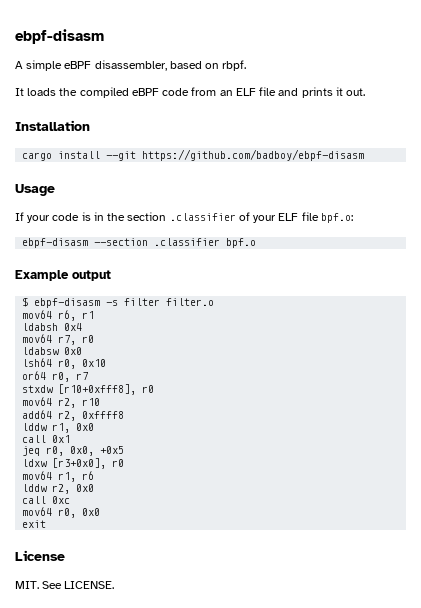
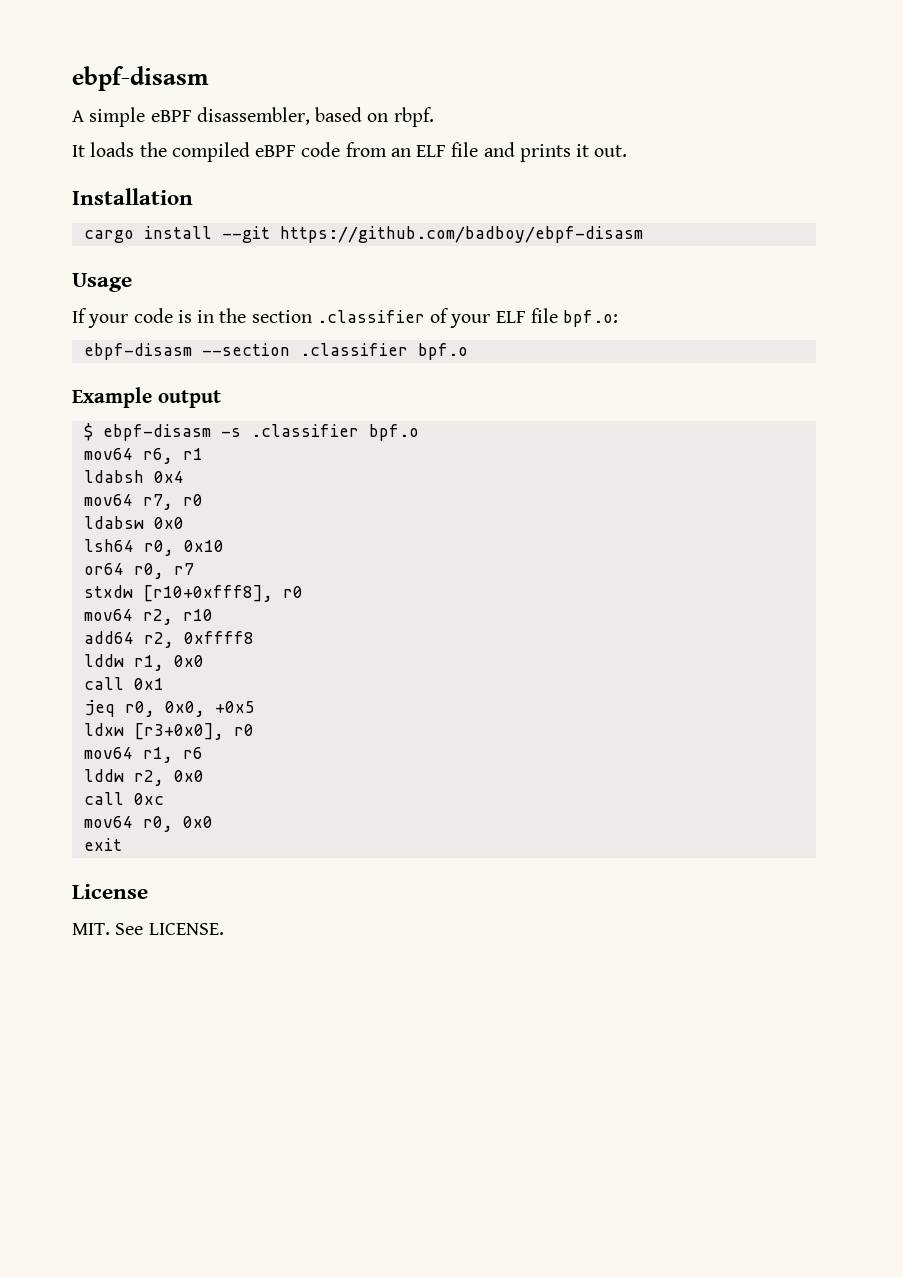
[124,298,215,306] filter filter.o -> [250,424,419,441] .classifier bpf.o

